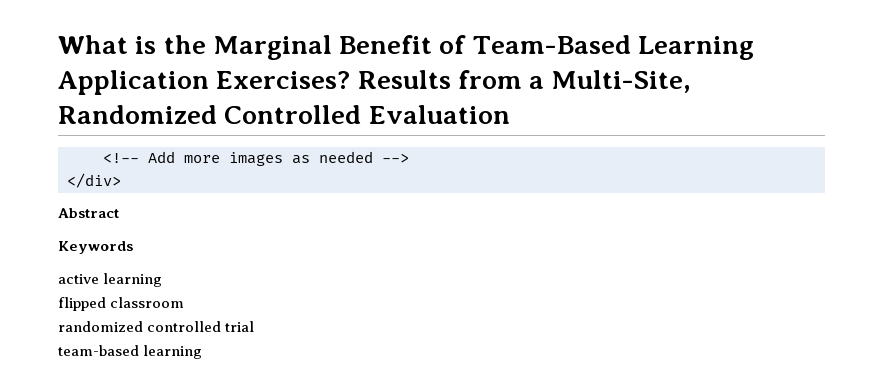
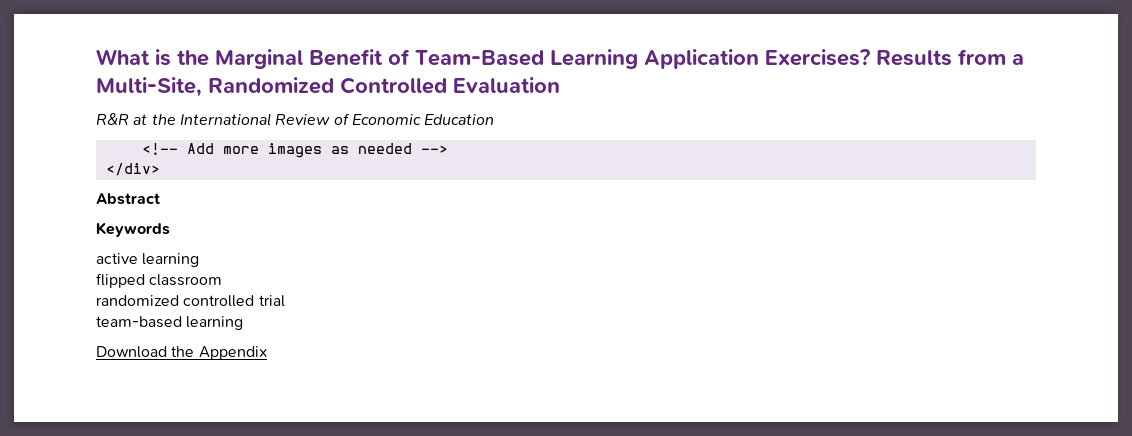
(510, 114) none -> [96,113,495,126] // R&R at the International Review of Economic Education
(203, 352) none -> [96,346,267,360] // Download the Appendix

